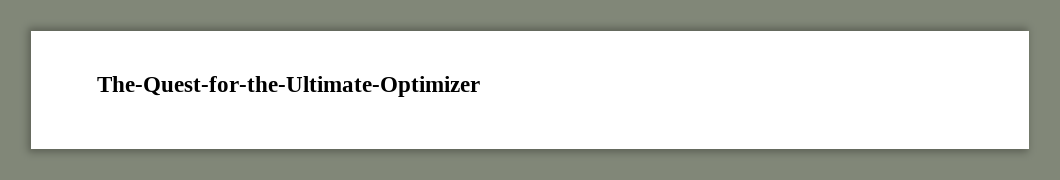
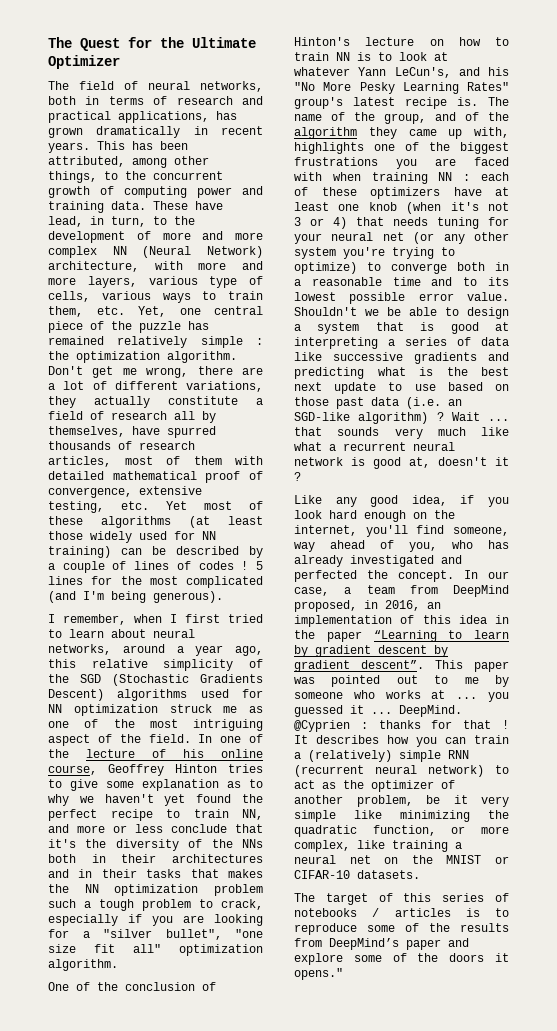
[97,76,480,97] The-Quest-for-the-Ultimate-Optimizer -> [48,37,256,51] [48,55,120,69] [48,81,263,92] [48,96,263,105] [48,111,237,123] [48,126,263,138] [48,141,188,153] [48,156,209,168] [48,171,223,183] [48,186,263,198] [48,201,223,213] [48,216,195,227] [48,231,263,243] [48,246,263,258] [48,261,263,272] [48,276,263,288] [48,291,263,303] [48,306,263,317] [48,321,209,333] [48,336,263,348] [48,351,237,363] [48,366,263,378] [48,381,263,392] [48,396,263,408] [48,411,216,423] [48,426,216,438] [48,441,195,450] [48,456,263,467] [48,471,263,483] [48,486,202,498] [48,501,263,513] [48,516,263,528] [48,531,216,543] [48,546,263,558] [48,561,263,573] [48,576,263,588] [48,591,223,603] [48,614,263,625] [48,629,195,638] [48,644,263,656] [48,659,263,671] [48,674,263,686] [48,689,263,701] [48,704,263,716] [48,719,263,731] [48,734,263,746] [48,749,263,758] [48,764,263,776] [48,779,263,791] [48,794,263,806] [48,809,263,821] [48,824,263,833] [48,839,263,851] [48,854,263,863] [48,869,263,878] [48,884,263,896] [48,899,263,911] [48,914,263,926] [48,929,263,940] [48,944,263,956] [48,959,118,971] [48,982,216,991] [294,37,509,46] [294,52,448,61] [294,67,509,78] [294,82,509,94] [294,97,509,109] [294,112,509,124] [294,127,509,139] [294,142,509,154] [294,157,509,169] [294,172,509,184] [294,187,509,199] [294,202,509,214] [294,217,509,229] [294,232,509,244] [294,247,455,259] [294,262,509,274] [294,277,509,286] [294,292,509,304] [294,307,509,319] [294,322,509,334] [294,337,509,349] [294,352,509,364] [294,367,509,379] [294,382,509,394] [294,397,462,409] [294,412,509,424] [294,427,509,439] [294,442,455,451] [294,457,509,469] [294,472,301,481] [294,495,509,507] [294,510,455,522] [294,525,509,537] [294,540,509,552] [294,555,462,567] [294,570,509,582] [294,585,509,597] [294,600,441,612] [294,615,509,627] [294,630,509,642] [294,645,448,657] [294,660,509,672] [294,675,509,687] [294,690,509,702] [294,705,462,717] [294,720,509,732] [294,735,509,747] [294,750,469,762] [294,765,509,777] [294,780,455,792] [294,795,509,807] [294,810,509,822] [294,825,509,837] [294,840,462,852] [294,855,509,864] [294,870,420,879] [294,893,509,905] [294,908,509,917] [294,923,509,935] [294,938,469,950] [294,953,509,965] [294,968,343,980] The Quest for the Ultimate Optimizer // The field of neural networks, both in terms of research and practical applications, has grown dramatically in recent years. This has been attributed, among other things, to the concurrent growth of computing power and training data. These have lead, in turn, to the development of more and more complex NN (Neural Network) architecture, with more and more layers, various type of cells, various ways to train them, etc. Yet, one central piece of the puzzle has remained relatively simple : the optimization algorithm. Don't get me wrong, there are a lot of different variations, they actually constitute a field of research all by themselves, have spurred thousands of research articles, most of them with detailed mathematical proof of convergence, extensive testing, etc. Yet most of these algorithms (at least those widely used for NN training) can be described by a couple of lines of codes ! 5 lines for the most complicated (and I'm being generous). // I remember, when I first tried to learn about neural networks, around a year ago, this relative simplicity of the SGD (Stochastic Gradients Descent) algorithms used for NN optimization struck me as one of the most intriguing aspect of the field. In one of the lecture of his online course, Geoffrey Hinton tries to give some explanation as to why we haven't yet found the perfect recipe to train NN, and more or less conclude that it's the diversity of the NNs both in their architectures and in their tasks that makes the NN optimization problem such a tough problem to crack, especially if you are looking for a "silver bullet", "one size fit all" optimization algorithm. // One of the conclusion of Hinton's lecture on how to train NN is to look at whatever Yann LeCun's, and his "No More Pesky Learning Rates" group's latest recipe is. The name of the group, and of the algorithm they came up with, highlights one of the biggest frustrations you are faced with when training NN : each of these optimizers have at least one knob (when it's not 3 or 4) that needs tuning for your neural net (or any other system you're trying to optimize) to converge both in a reasonable time and to its lowest possible error value. Shouldn't we be able to design a system that is good at interpreting a series of data like successive gradients and predicting what is the best next update to use based on those past data (i.e. an SGD-like algorithm) ? Wait ... that sounds very much like what a recurrent neural network is good at, doesn't it ? // Like any good idea, if you look hard enough on the internet, you'll find someone, way ahead of you, who has already investigated and perfected the concept. In our case, a team from DeepMind proposed, in 2016, an implementation of this idea in the paper “Learning to learn by gradient descent by gradient descent”. This paper was pointed out to me by someone who works at ... you guessed it ... DeepMind. @Cyprien : thanks for that ! It describes how you can train a (relatively) simple RNN (recurrent neural network) to act as the optimizer of another problem, be it very simple like minimizing the quadratic function, or more complex, like training a neural net on the MNIST or CIFAR-10 datasets. // The target of this series of notebooks / articles is to reproduce some of the results from DeepMind’s paper and explore some of the doors it opens."

